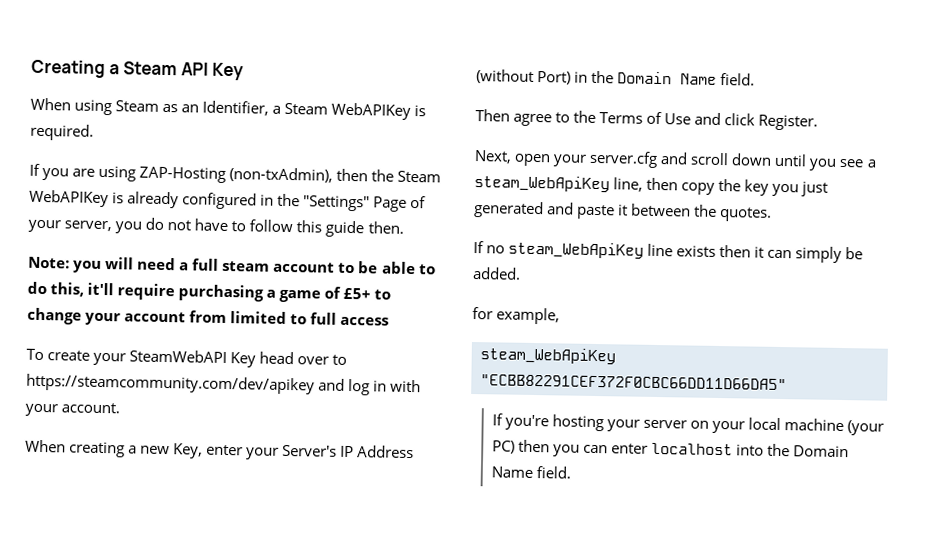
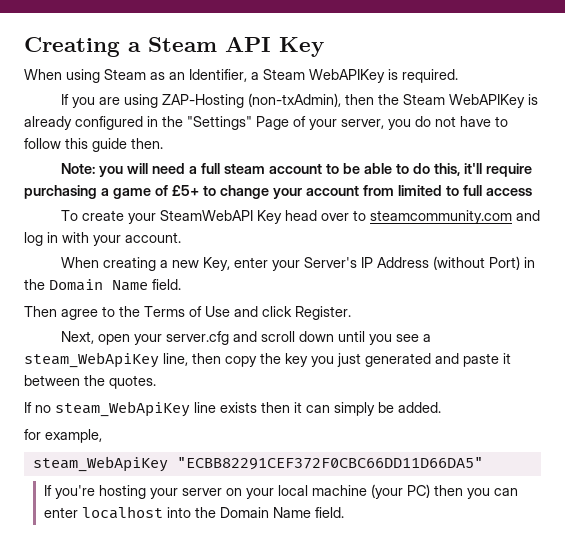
[26,373,315,395] https://steamcommunity.com/dev/apikey -> [369,210,512,224] steamcommunity.com

